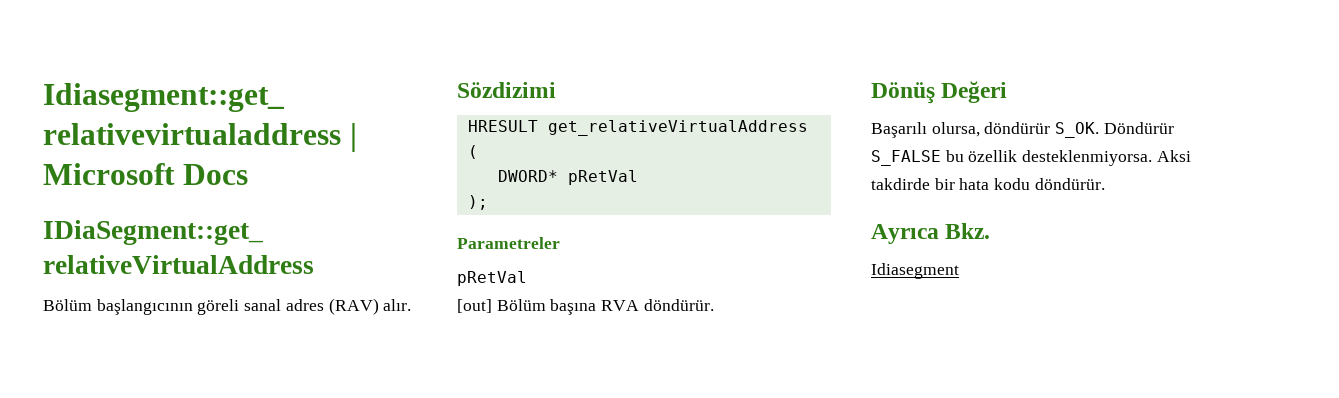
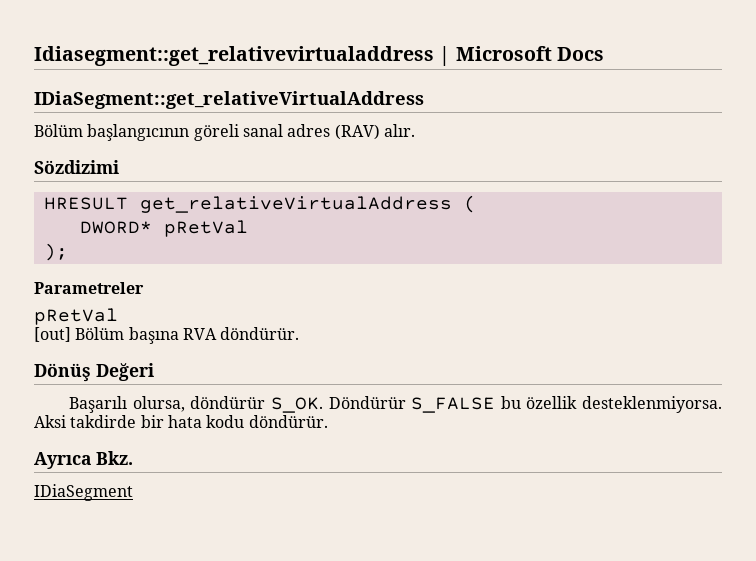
[871,263,959,279] Idiasegment -> [34,484,133,501] IDiaSegment

